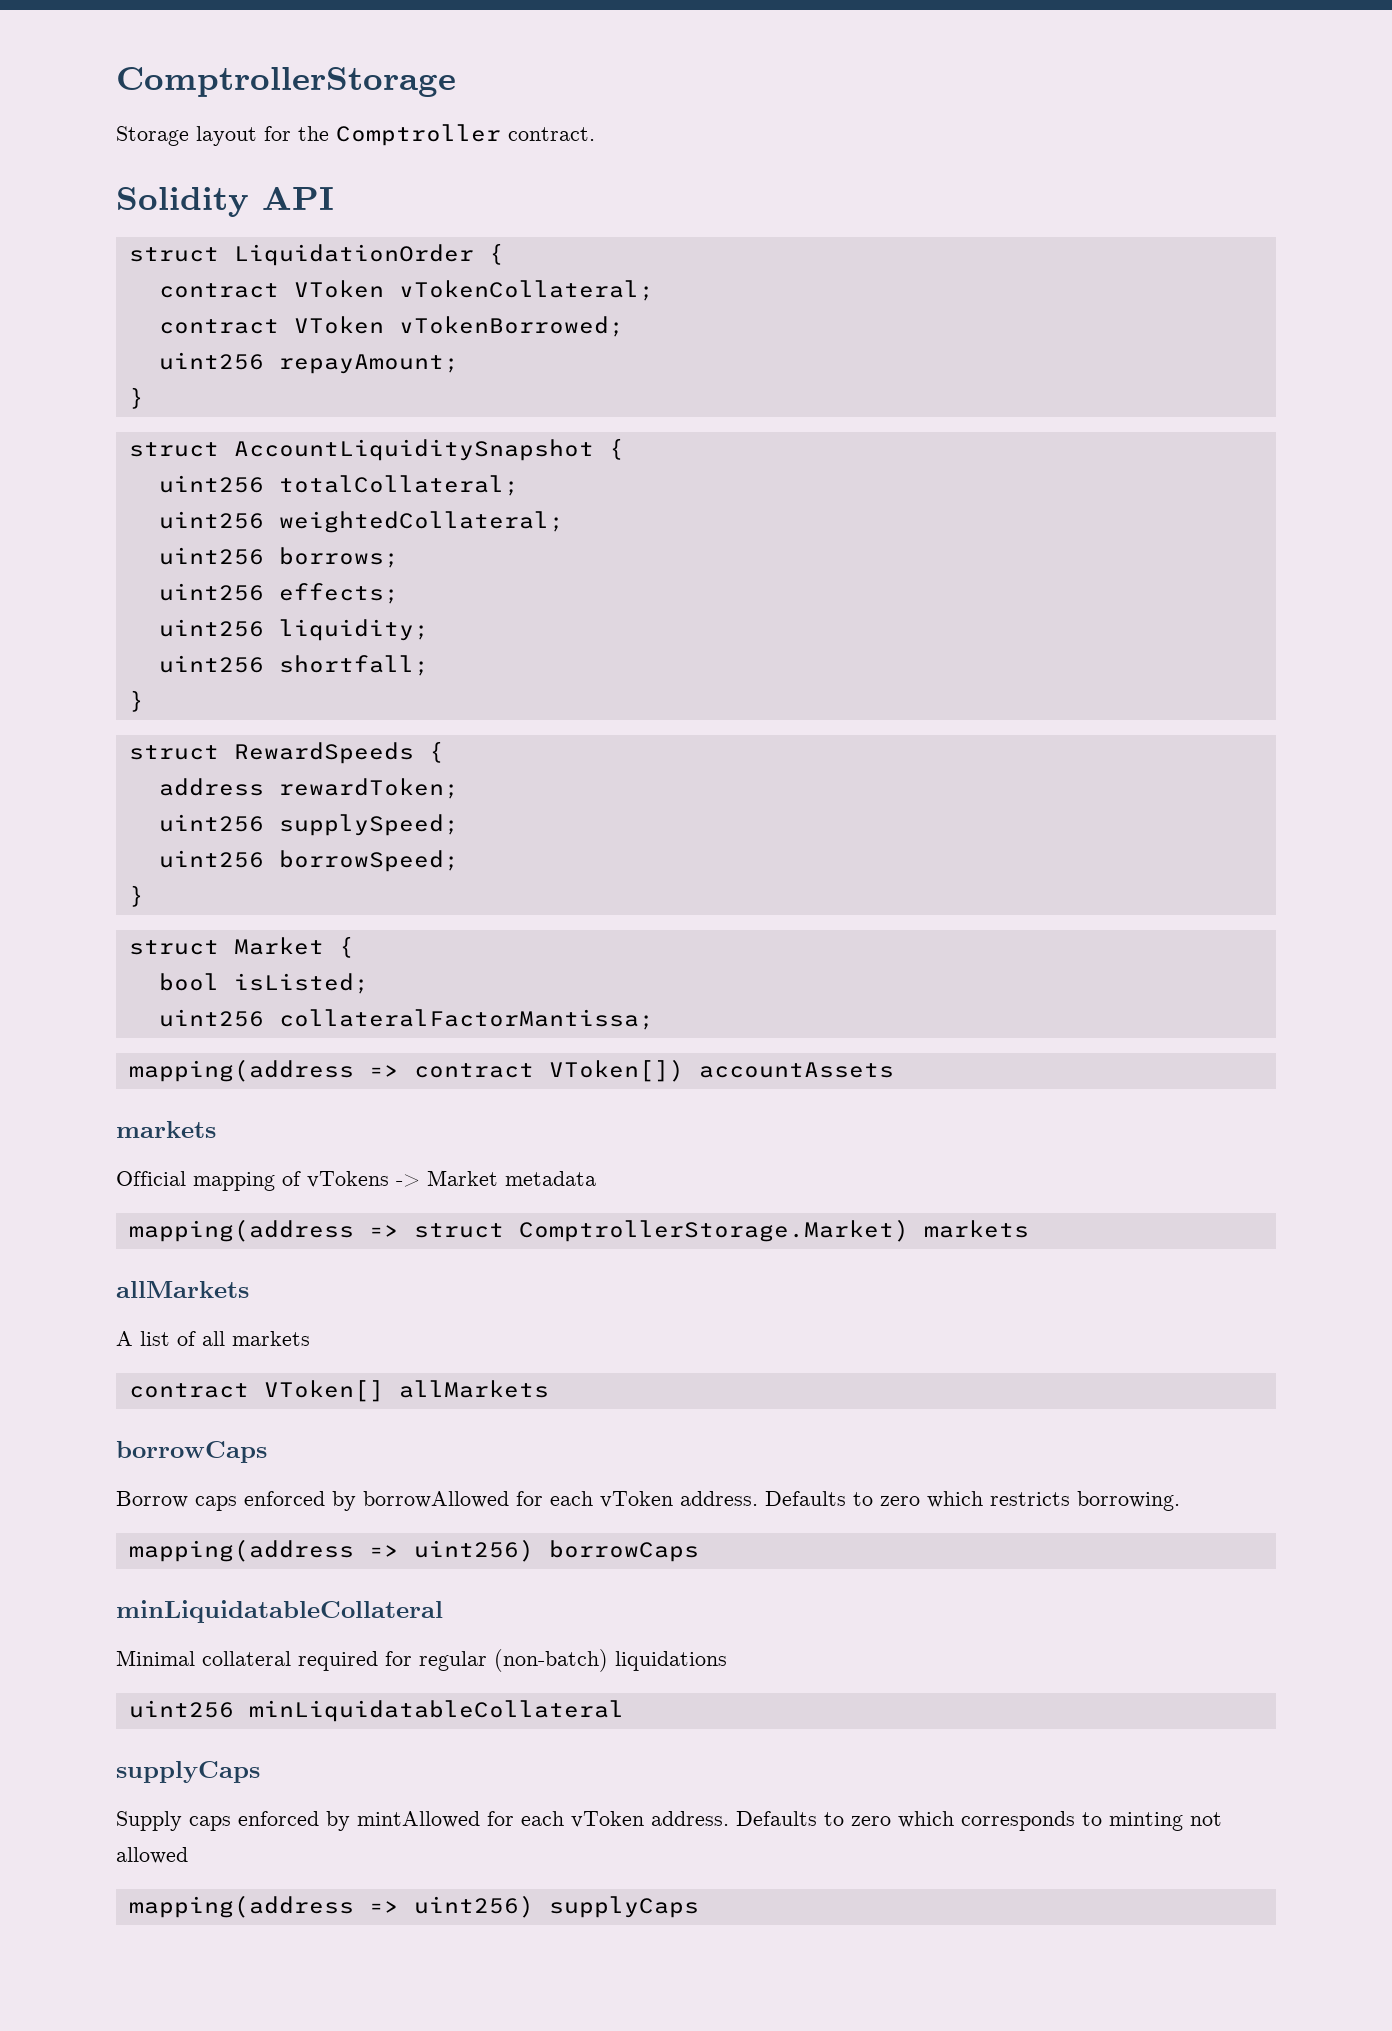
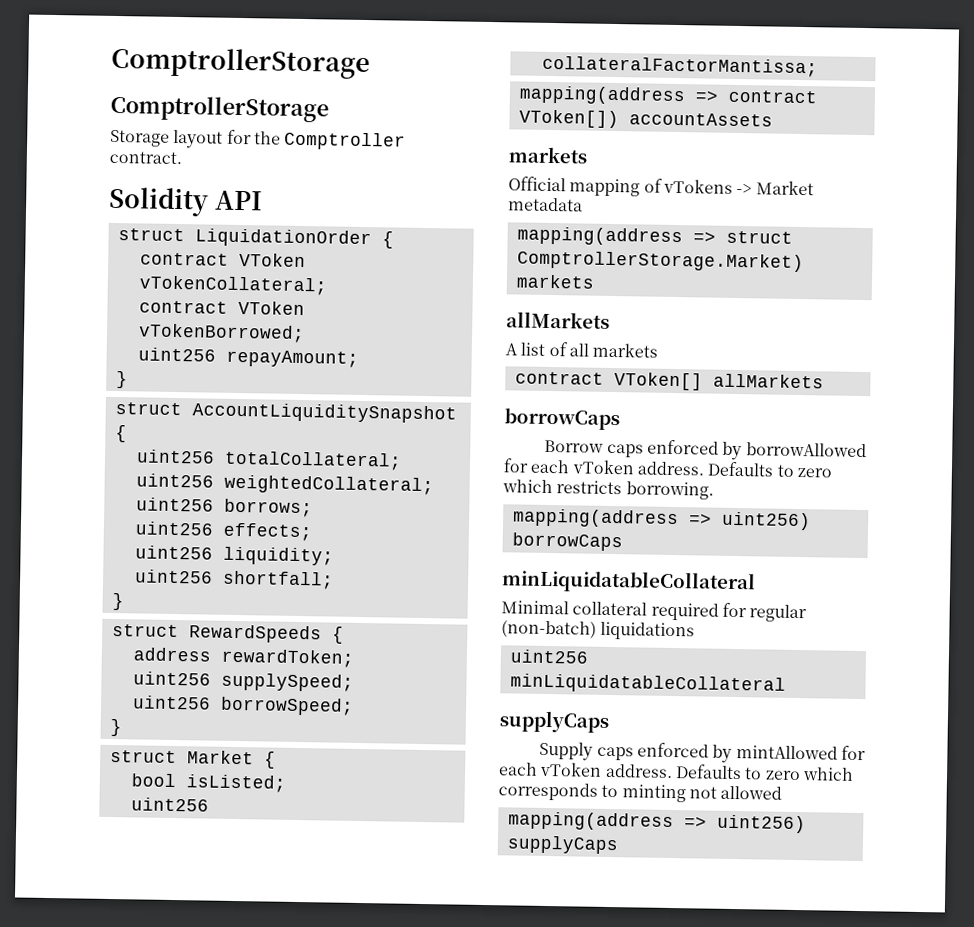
[116,67,456,97] ComptrollerStorage -> [111,46,370,80] [110,94,329,123] ComptrollerStorage // ComptrollerStorage

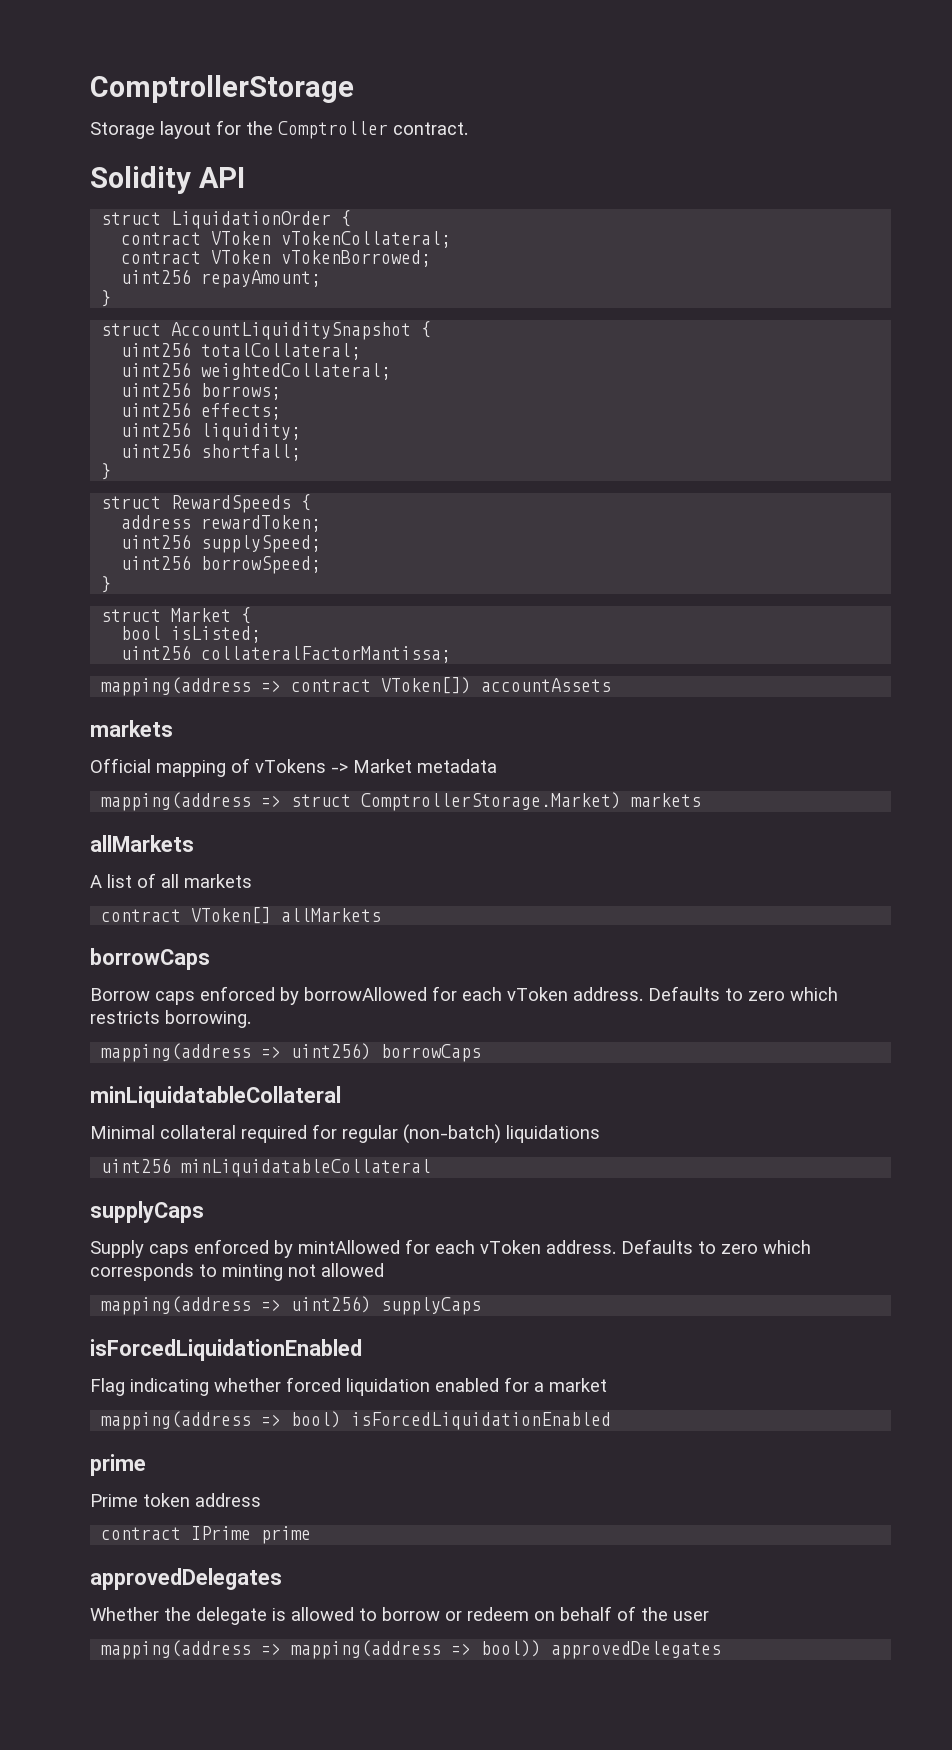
[111,46,370,80] [110,94,329,123] ComptrollerStorage // ComptrollerStorage -> [90,75,354,103] ComptrollerStorage
(619, 845) none -> [90,1339,362,1361] [90,1377,607,1396] [101,1411,612,1430] [90,1454,146,1476] [90,1493,261,1507] [101,1526,312,1544] [90,1568,282,1590] [90,1606,709,1625] [101,1640,722,1659] // isForcedLiquidationEnabled // Flag indicating whether forced liquidation enabled for a market // mapping(address => bool) isForcedLiquidationEnabled // prime // Prime token address // contract IPrime prime // approvedDelegates // Whether the delegate is allowed to borrow or redeem on behalf of the user // mapping(address => mapping(address => bool)) approvedDelegates

